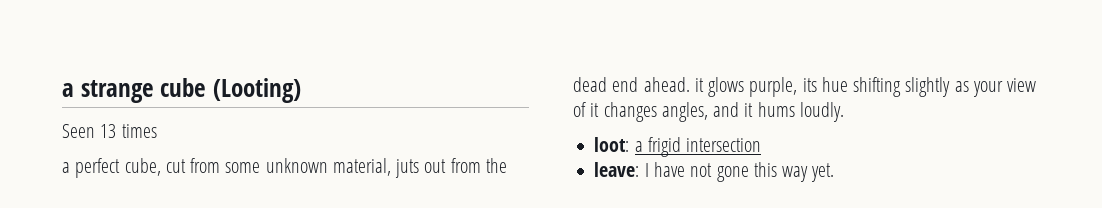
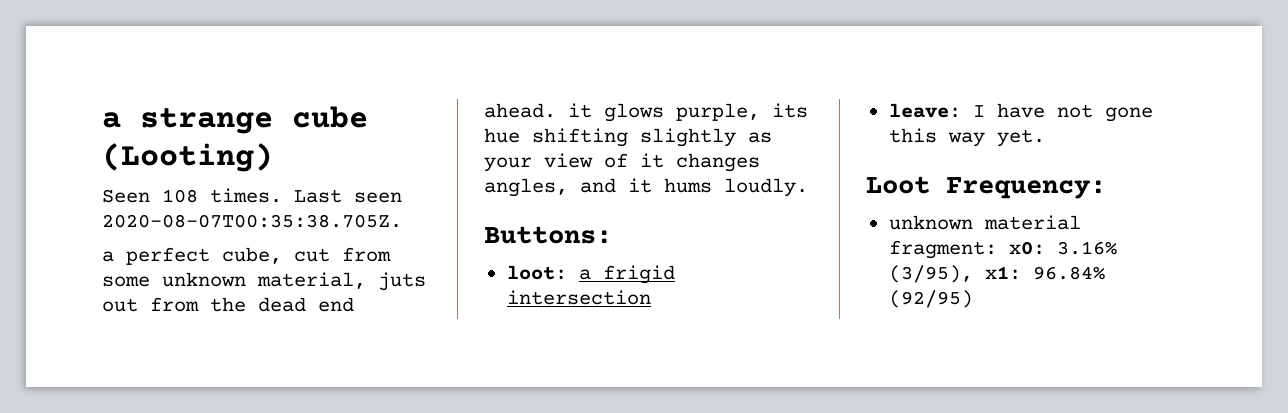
[100,124,157,138] 13 times -> [162,188,402,203] [102,214,402,228] 108 times. Last seen 2020-08-07T00:35:38.705Z.
(844, 112) none -> [484,226,612,244] // Buttons:
(835, 172) none -> [866,176,1106,199] [888,215,1081,230] [888,240,1117,259] [888,265,1105,283] [888,290,973,308] // Loot Frequency: // unknown material fragment: x0: 3.16% (3/95), x1: 96.84% (92/95)

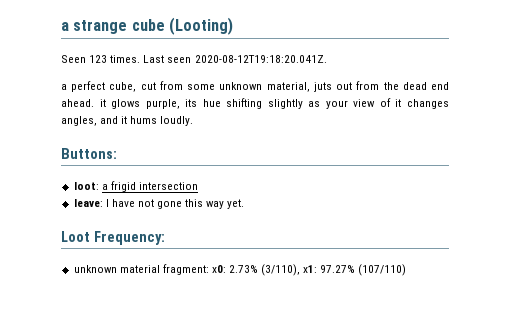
[162,189,198,203] 108 -> [89,55,108,63] 123
[102,214,402,228] 2020-08-07T00:35:38.705Z. -> [194,55,327,63] 2020-08-12T19:18:20.041Z.
[1056,241,1117,255] [888,265,1105,283] [888,290,973,308] 3.16% (3/95), x1: 96.84% (92/95) -> [229,264,407,276] 2.73% (3/110), x1: 97.27% (107/110)

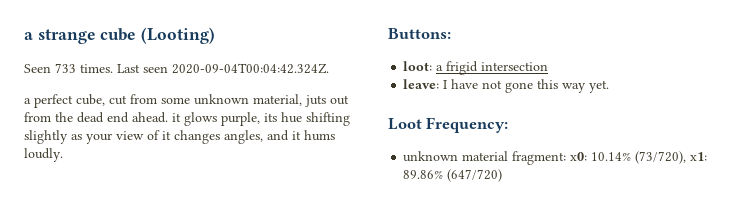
[89,55,108,63] 123 -> [55,63,76,73] 733
[194,55,327,63] 2020-08-12T19:18:20.041Z. -> [172,63,329,74] 2020-09-04T00:04:42.324Z.
[229,264,407,276] 2.73% (3/110), x1: 97.27% (107/110) -> [591,151,708,164] [403,169,503,182] 10.14% (73/720), x1: 89.86% (647/720)

